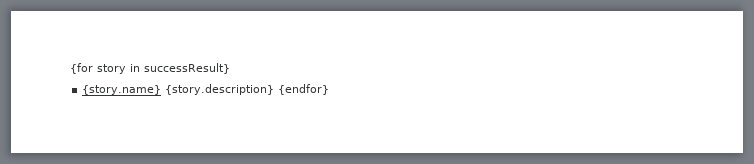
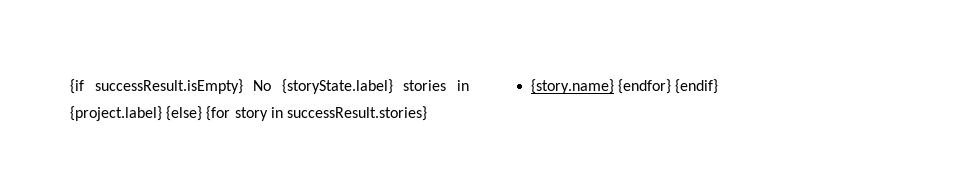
(70, 68) none -> [70,79,469,94] [70,106,203,121] {if successResult.isEmpty} No {storyState.label} stories in {project.label} {else}
[144,63,230,74] successResult} -> [286,106,427,121] successResult.stories}
[165,84,330,95] {story.description} {endfor} -> [618,79,719,94] {endfor} {endif}

